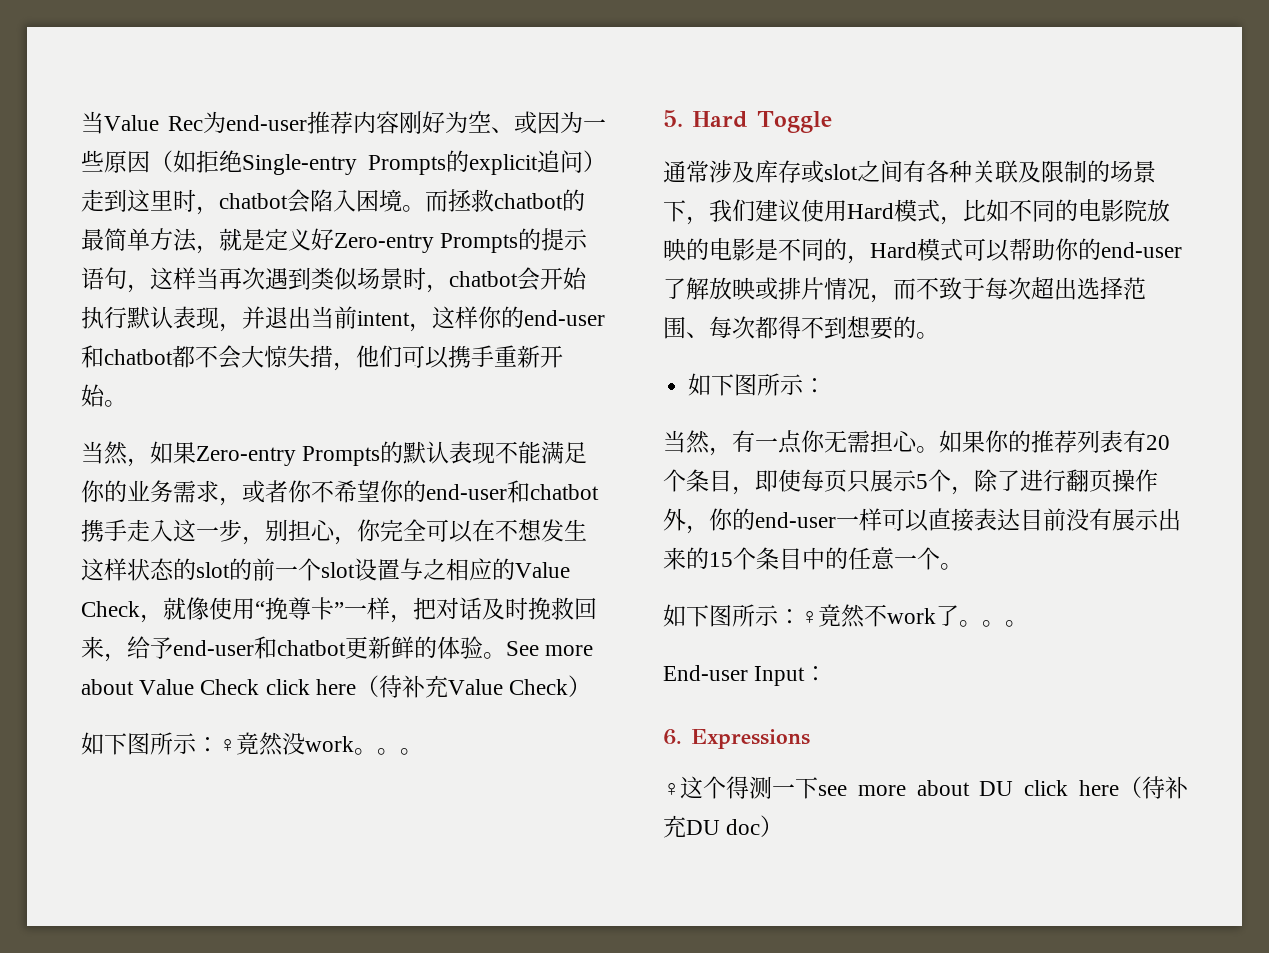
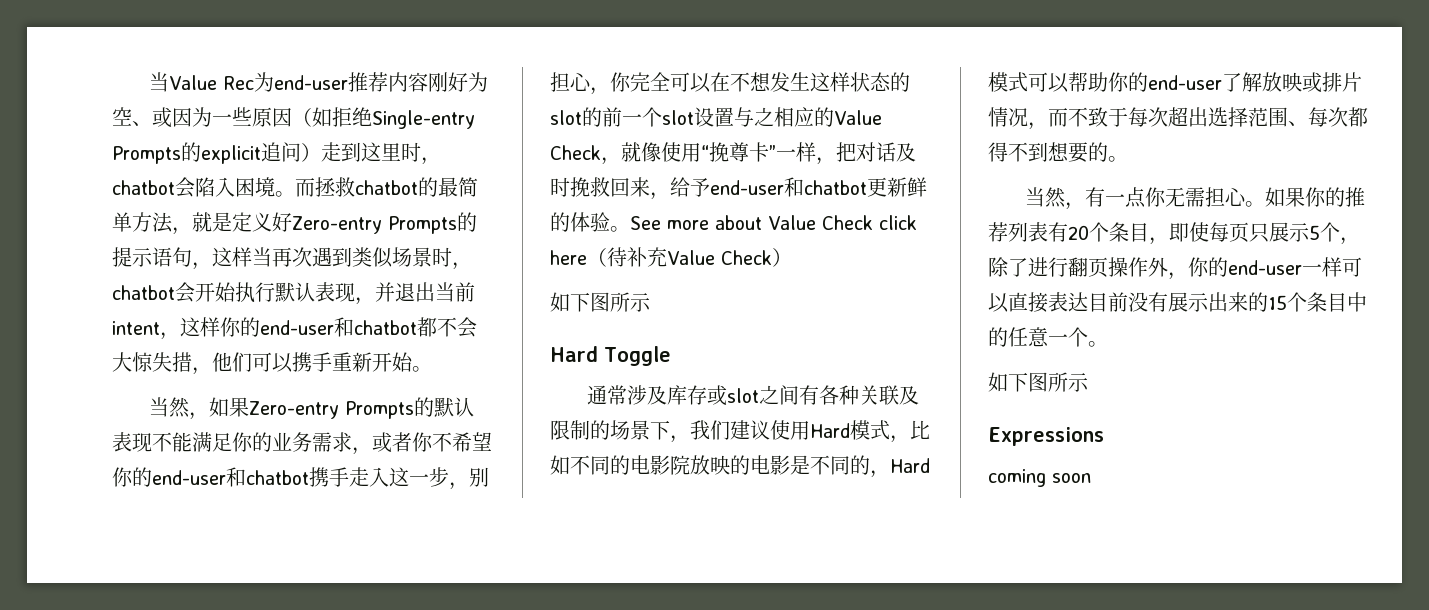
[196,732,423,756] [663,110,683,127] ：♀竟然没work。。。 // 5. -> (651, 302) //
[688,373,827,396] // 如下图所示： -> (1128, 159) none
[778,604,1028,628] [663,665,828,686] [663,729,810,749] [663,776,1188,799] [663,815,784,838] ：♀竟然不work了。。。 // End-user Input： // 6. Expressions // ♀这个得测一下see more about DU click here（待补充DU doc） -> [988,427,1104,446] [988,469,1091,487] // Expressions // coming soon

